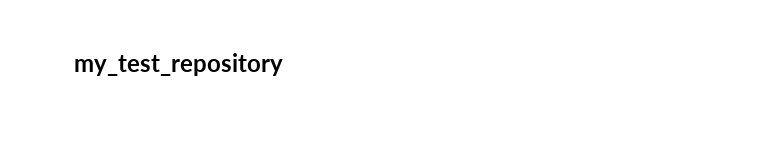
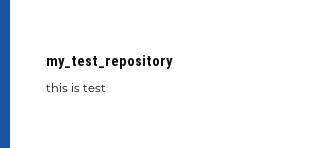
(283, 64) none -> [46,83,107,92] // this is test

